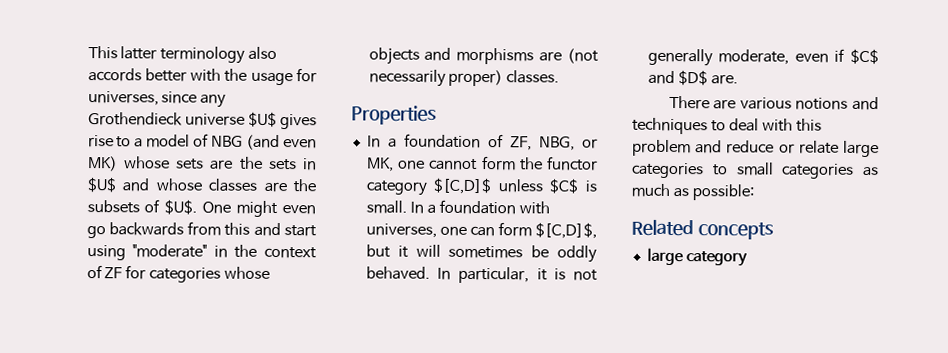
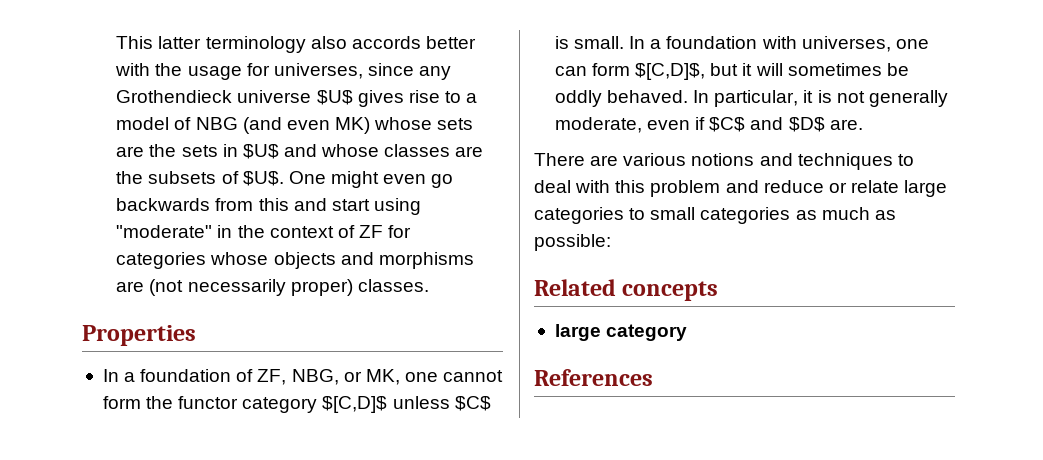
(748, 259) none -> [534,369,653,386] // References

